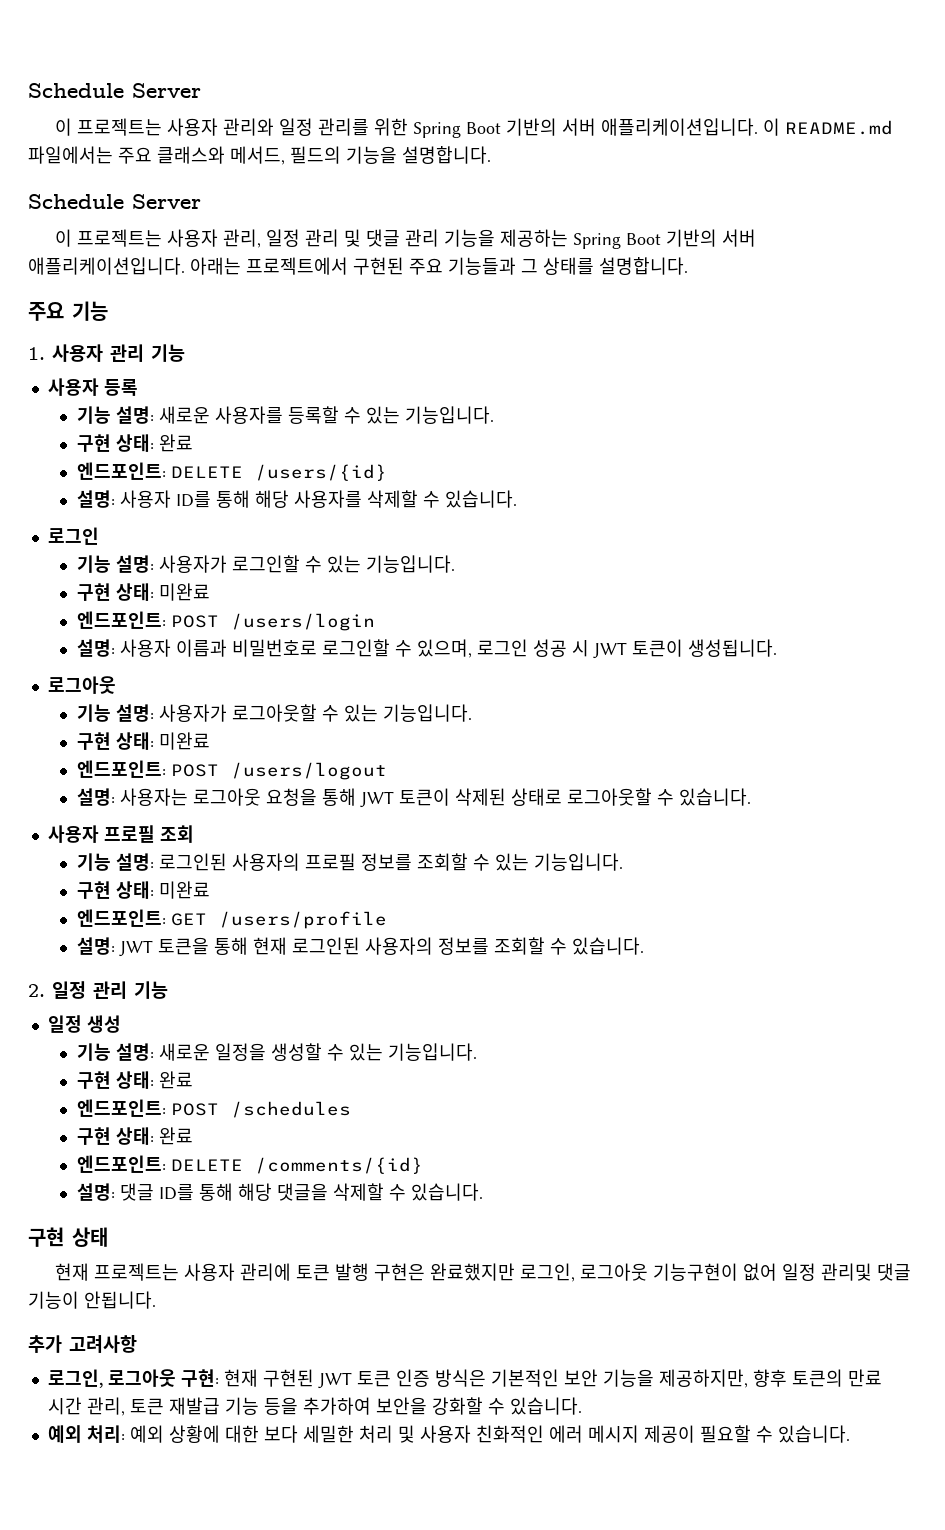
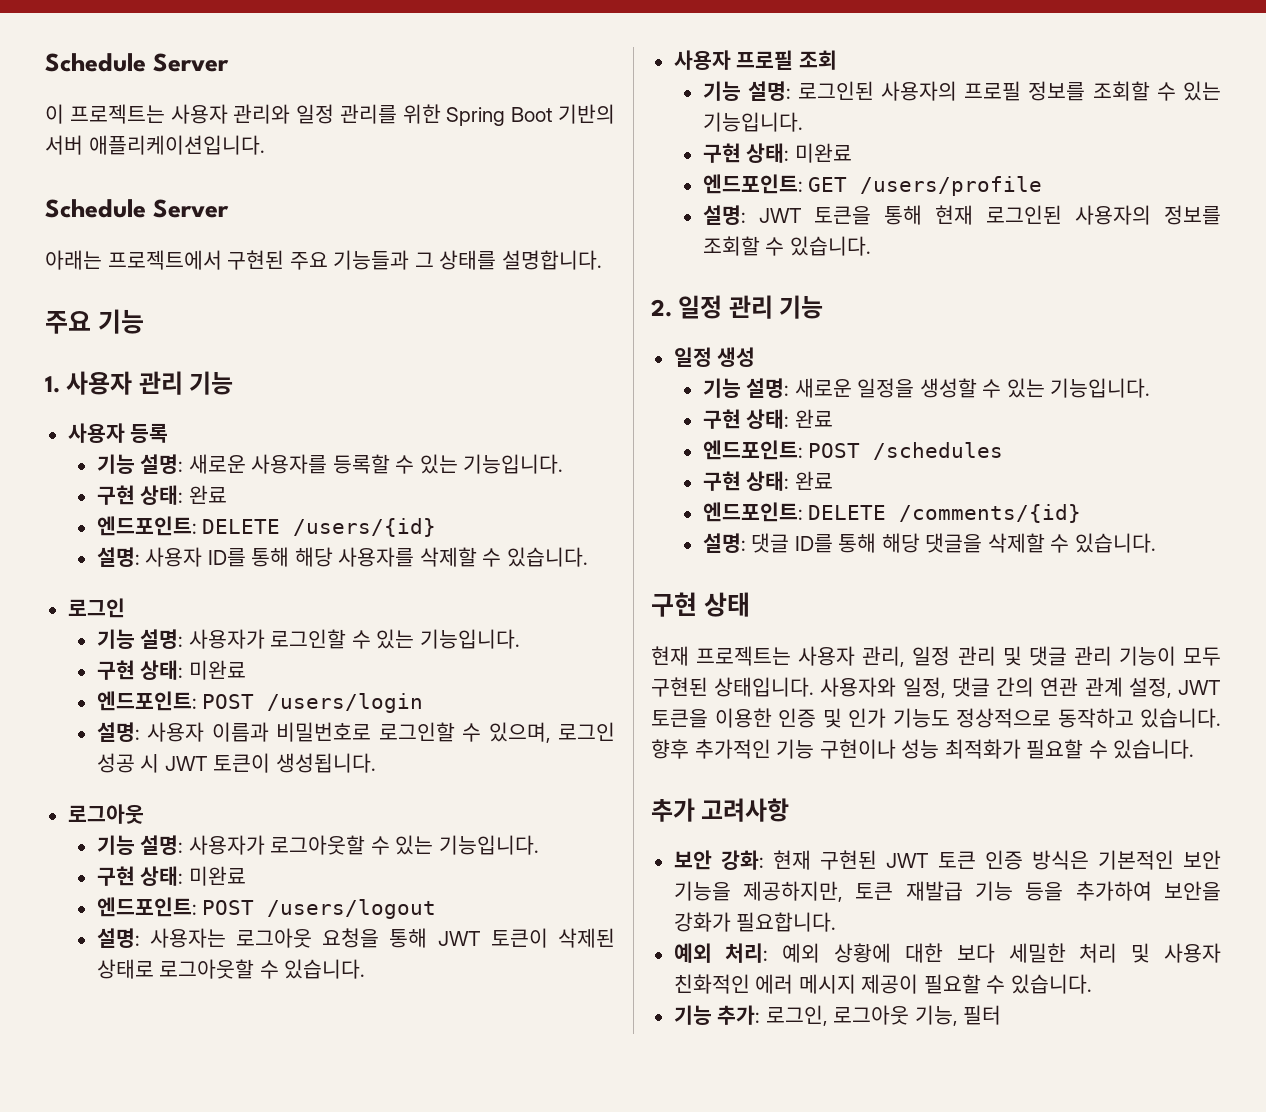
[762,118,893,136] [28,146,491,165] [28,194,201,209] [54,229,756,249] [28,257,185,275] 이 README.md 파일에서는 주요 클래스와 메서드, 필드의 기능을 설명합니다. // Schedule Server // 이 프로젝트는 사용자 관리, 일정 관리 및 댓글 관리 기능을 제공하는 Spring Boot 기반의 서버 애플리케이션입니다. -> [45,199,230,218] // Schedule Server //
[239,1263,911,1282] [28,1291,156,1309] 관리에 토큰 발행 구현은 완료했지만 로그인, 로그아웃 기능구현이 없어 일정 관리및 댓글 기능이 안됩니다. -> [862,646,1221,667] [651,677,1221,698] [651,708,1221,728] [651,739,1195,759] 관리, 일정 관리 및 댓글 관리 기능이 모두 구현된 상태입니다. 사용자와 일정, 댓글 간의 연관 관계 설정, JWT 토큰을 이용한 인증 및 인가 기능도 정상적으로 동작하고 있습니다. 향후 추가적인 기능 구현이나 성능 최적화가 필요할 수 있습니다.
[47,1369,219,1388] 로그인, 로그아웃 구현: -> [673,850,764,870] 보안 강화:
[752,1369,882,1387] [47,1397,125,1416] 향후 토큰의 만료 시간 관리, -> (843, 891) none
[431,1397,582,1415] 강화할 수 있습니다. -> [673,912,837,932] 강화가 필요합니다.
(850, 1434) none -> [673,1005,1002,1026] // 기능 추가: 로그인, 로그아웃 기능, 필터

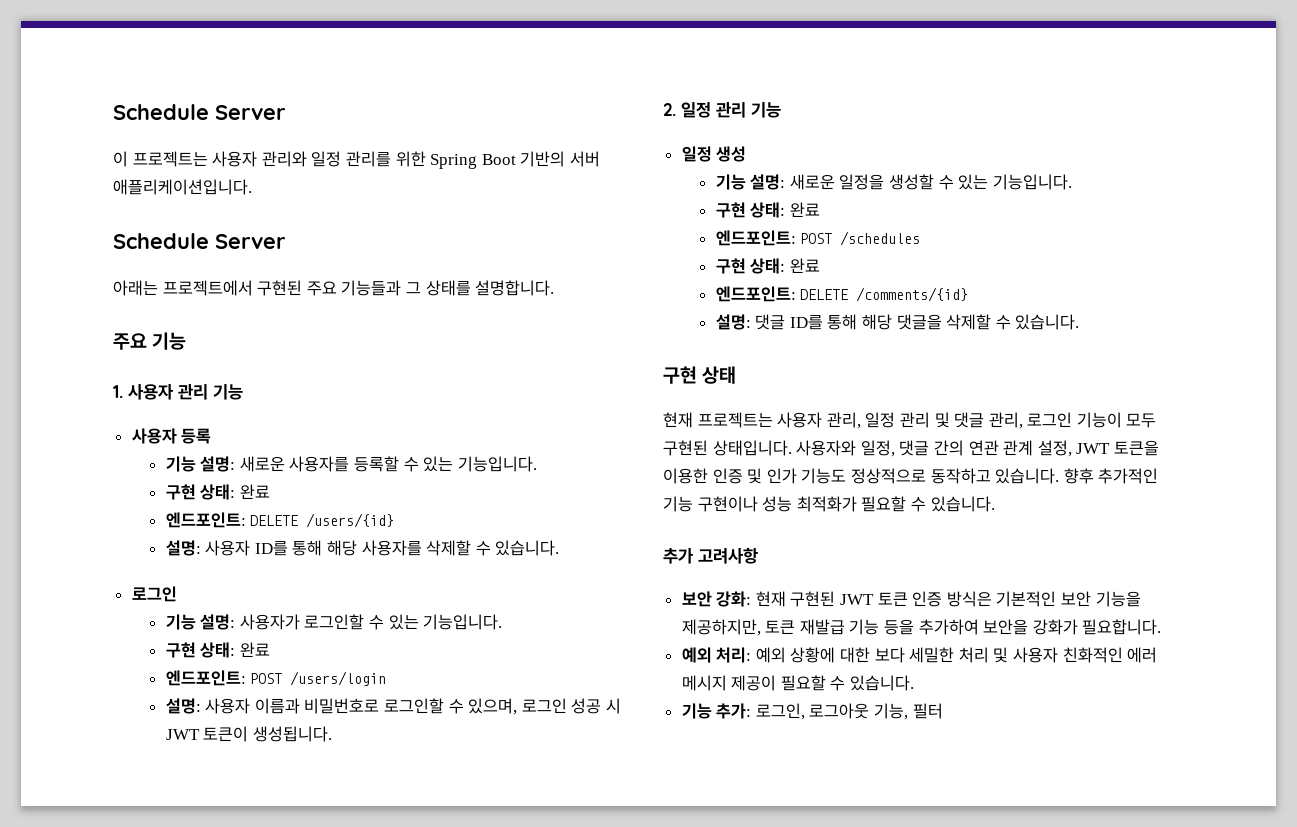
[188,660,246,680] 미완료 -> [239,642,270,658] 완료
[67,804,144,824] [96,835,539,855] [96,866,246,886] [96,897,437,919] [96,928,616,948] [96,959,366,979] [673,50,837,70] [702,81,1221,101] [702,112,803,132] [702,143,852,163] [702,174,1043,196] [702,205,1221,225] [702,236,871,256] // 로그아웃 // 기능 설명: 사용자가 로그아웃할 수 있는 기능입니다. // 구현 상태: 미완료 // 엔드포인트: POST /users/logout // 설명: 사용자는 로그아웃 요청을 통해 JWT 토큰이 삭제된 상태로 로그아웃할 수 있습니다. // 사용자 프로필 조회 // 기능 설명: 로그인된 사용자의 프로필 정보를 조회할 수 있는 기능입니다. // 구현 상태: 미완료 // 엔드포인트: GET /users/profile // 설명: JWT 토큰을 통해 현재 로그인된 사용자의 정보를 조회할 수 있습니다. -> (332, 734) none
[1073,646,1112,666] 관리 -> [988,412,1073,429] 관리, 로그인

